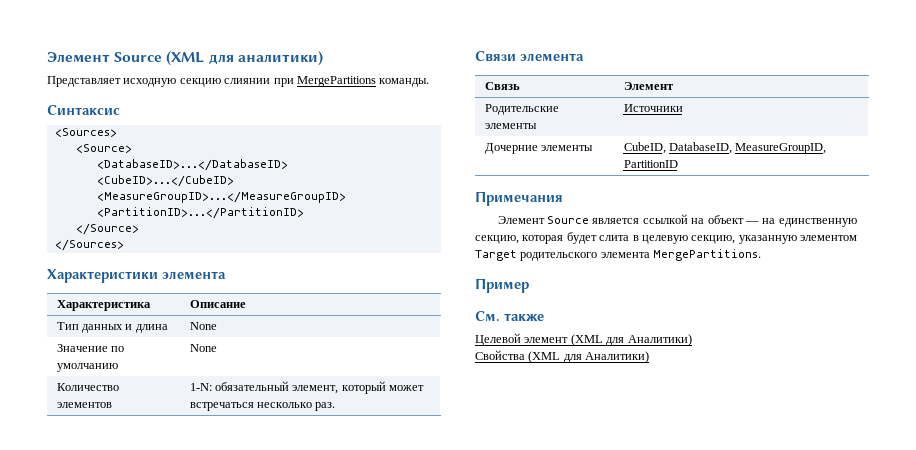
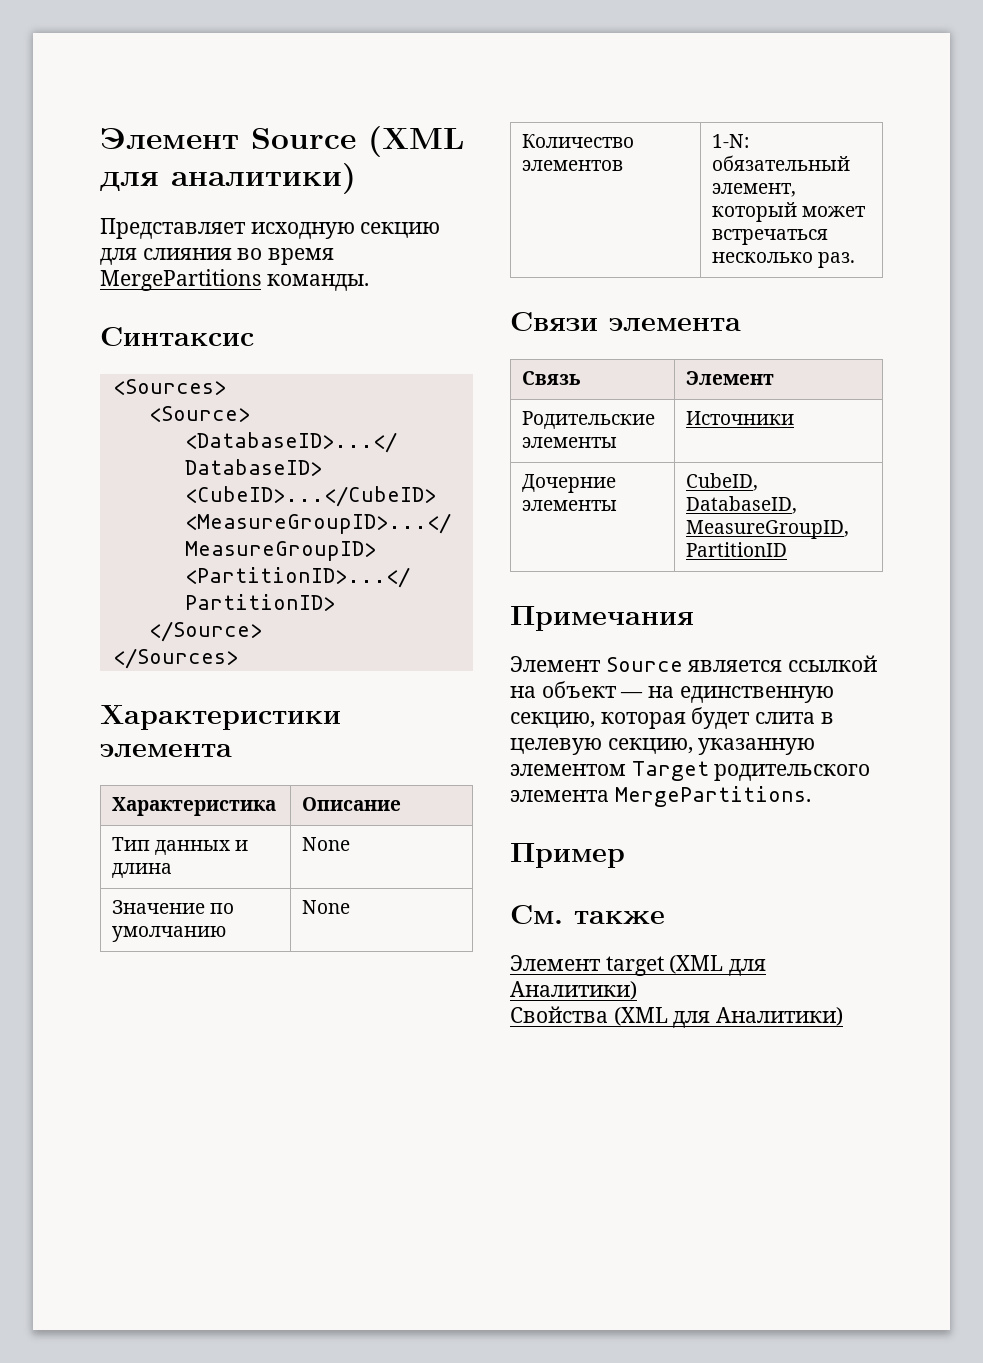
[224,78,294,87] слиянии при -> [100,248,335,265] для слияния во время
[475,333,569,346] Целевой элемент -> [510,955,664,976] Элемент target

